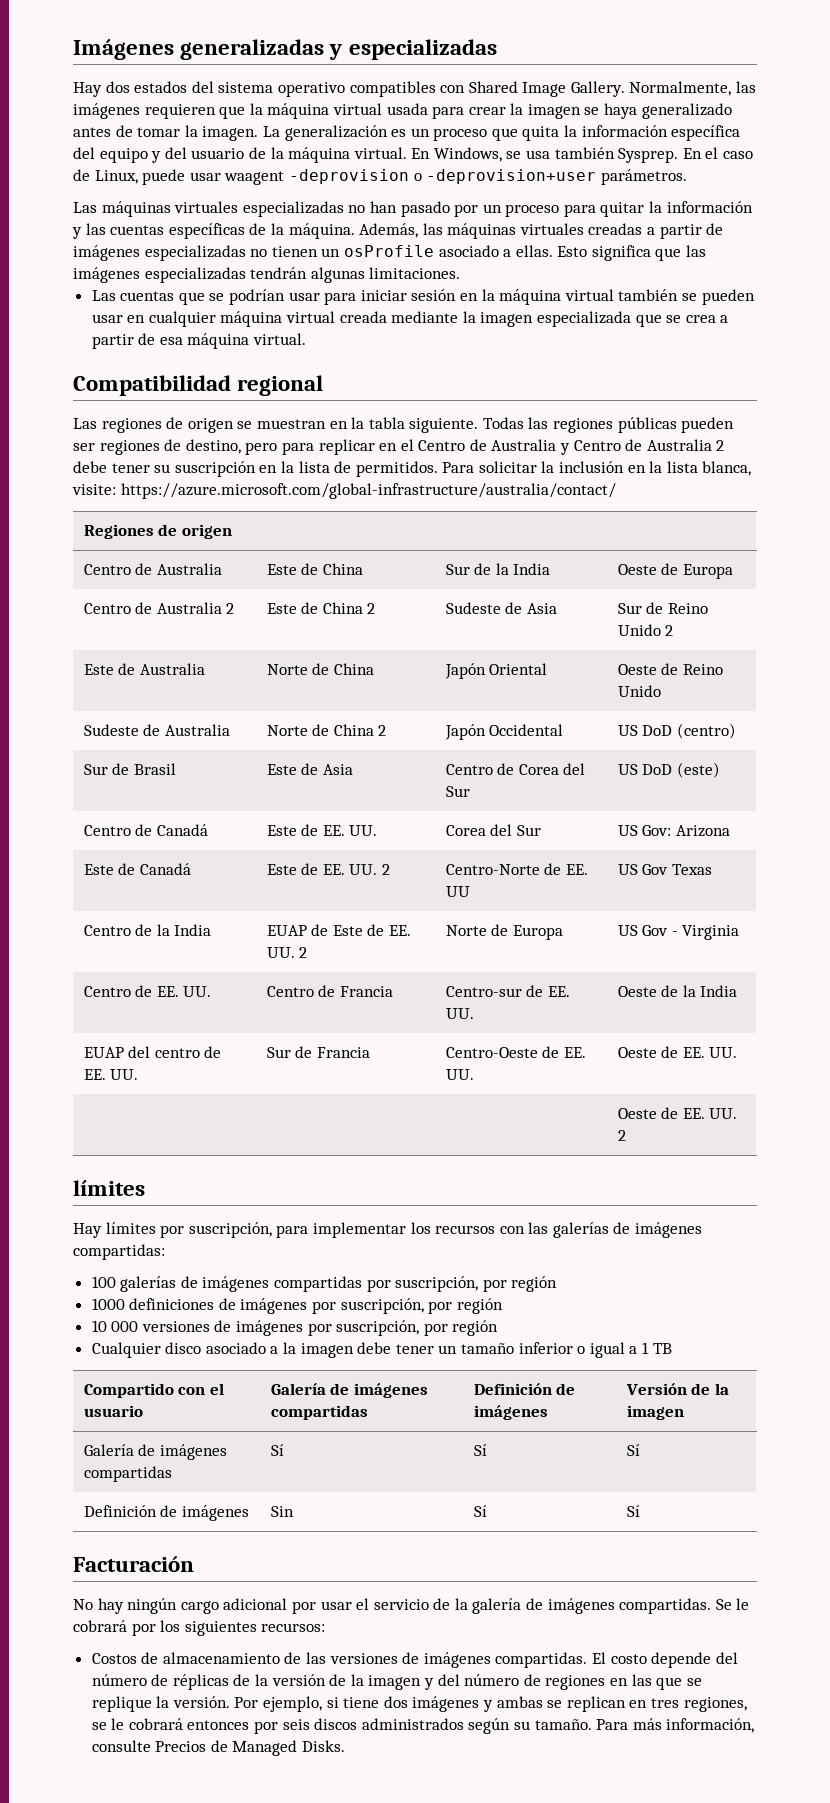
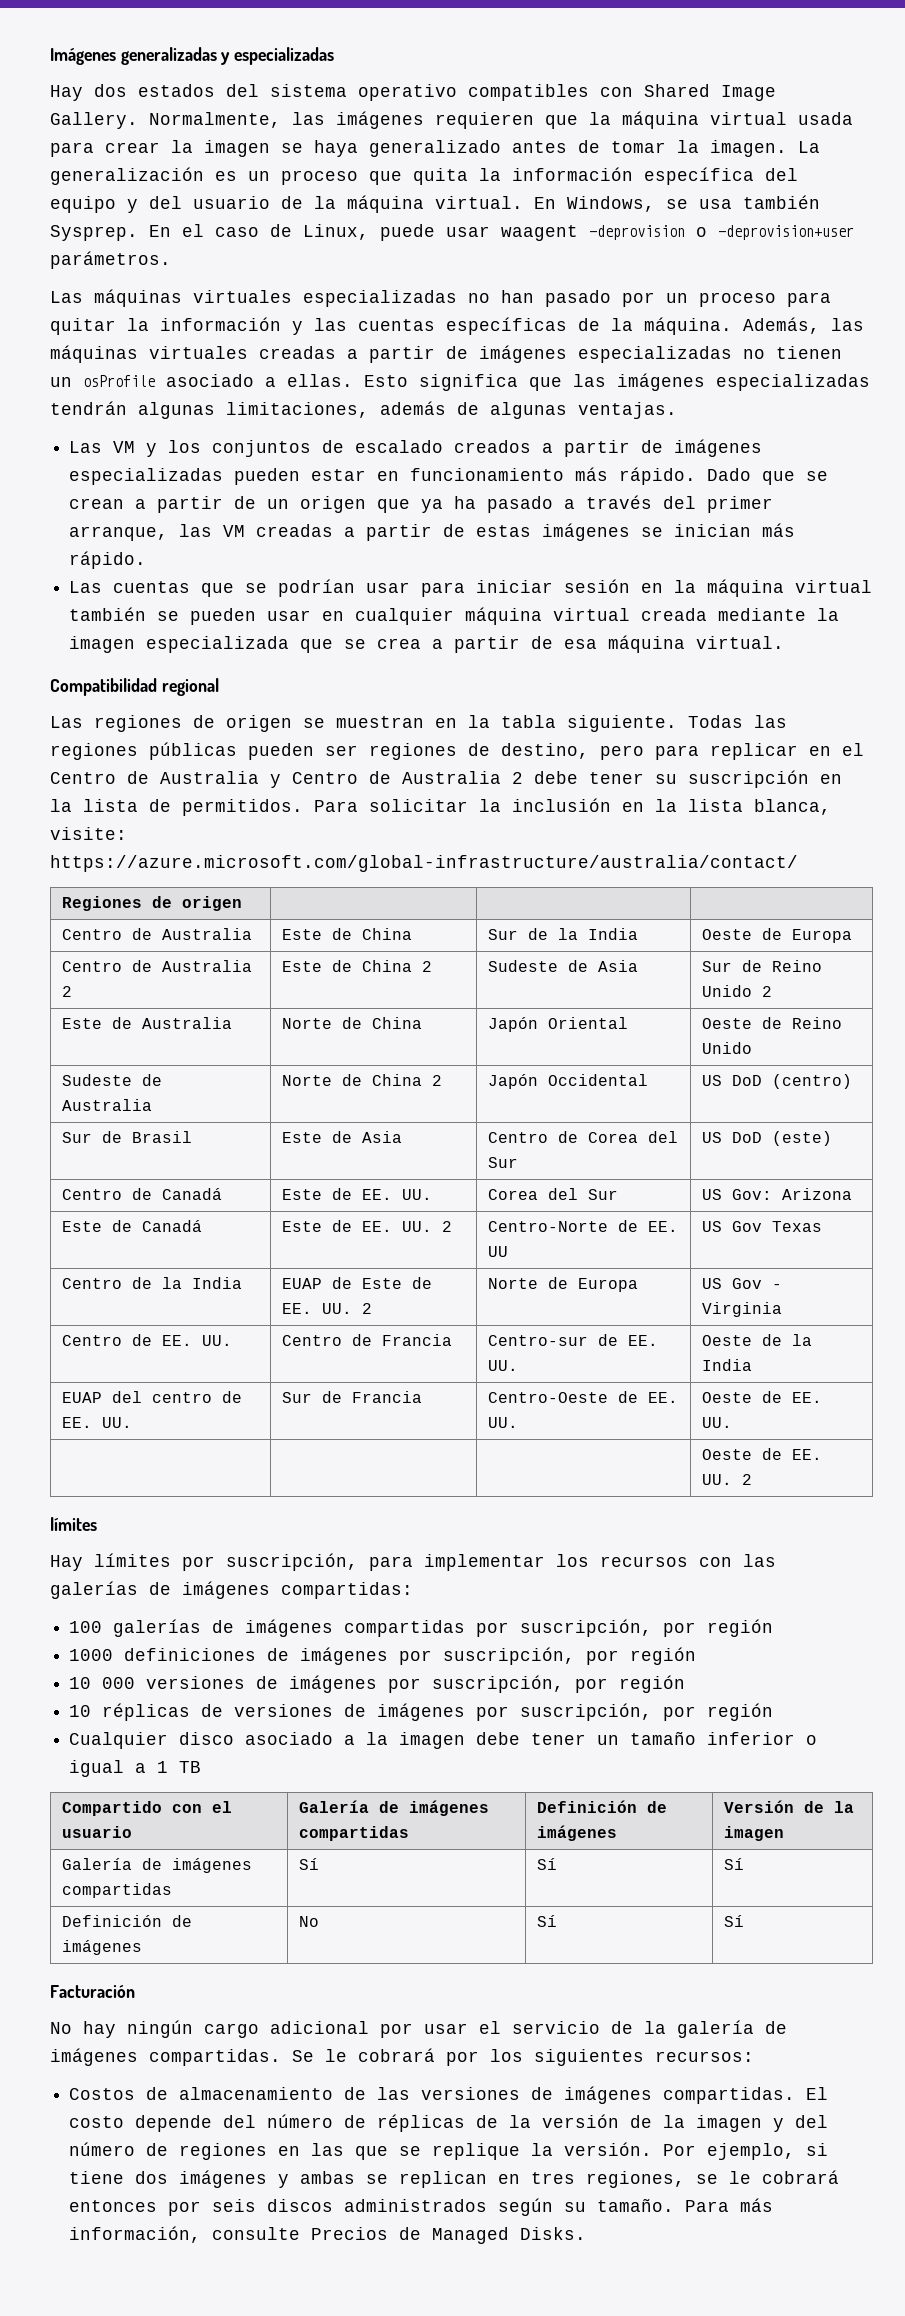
[369,267,461,279] limitaciones. -> [226,401,677,419] [69,439,763,457] [69,467,829,485] [69,495,774,513] [69,523,796,541] [69,551,147,569] limitaciones, además de algunas ventajas. // Las VM y los conjuntos de escalado creados a partir de imágenes especializadas pueden estar en funcionamiento más rápido. Dado que se crean a partir de un origen que ya ha pasado a través del primer arranque, las VM creadas a partir de estas imágenes se inician más rápido.
(499, 1328) none -> [69,1703,774,1721] // 10 réplicas de versiones de imágenes por suscripción, por región
[270,1506,294,1517] Sin -> [299,1916,320,1927] No

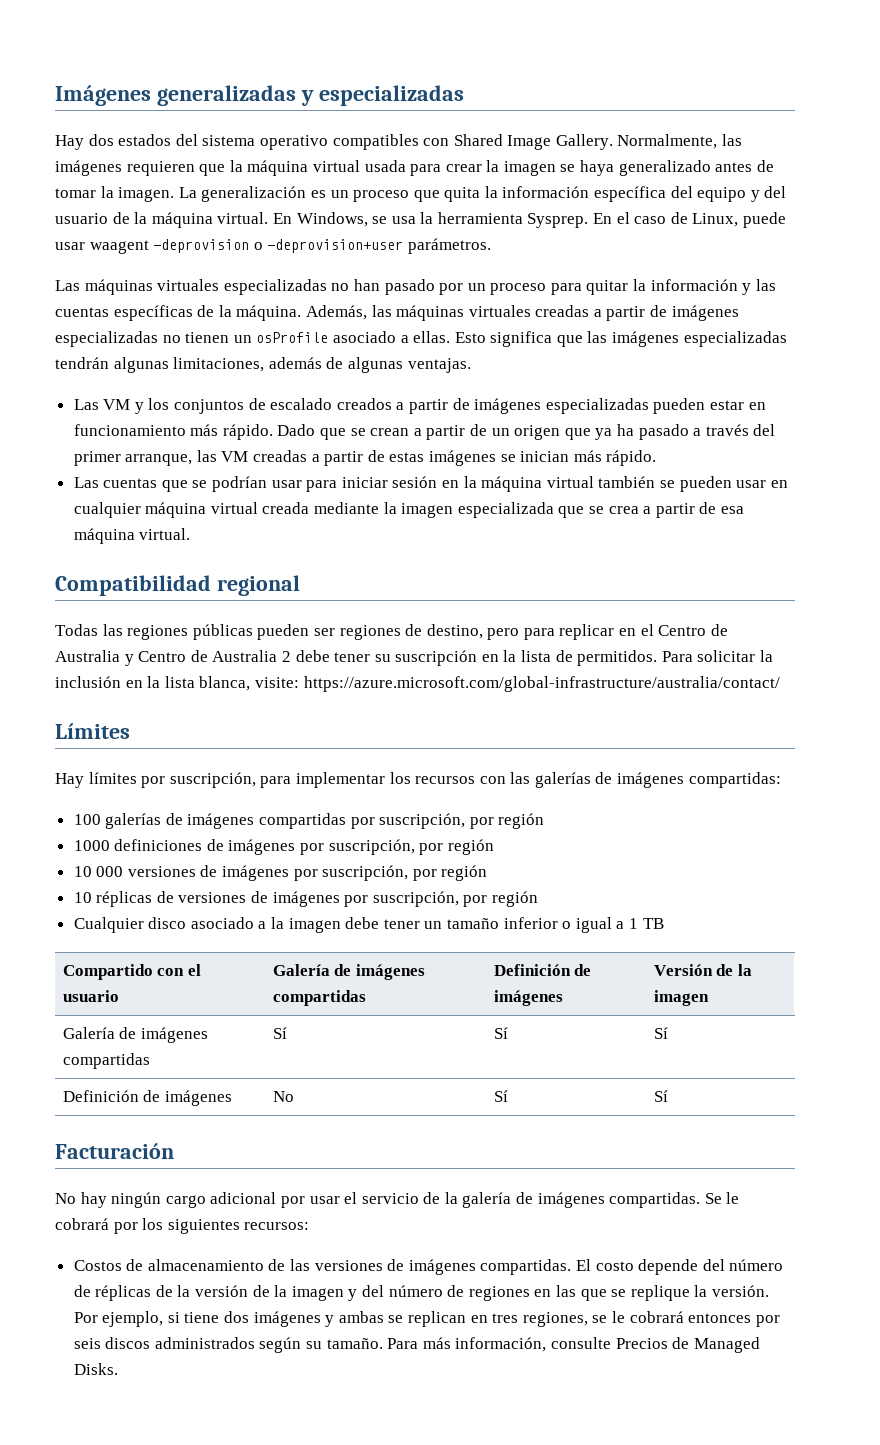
[743,195,820,209] también -> [420,212,523,224] la herramienta
[50,715,677,732] Las regiones de origen se muestran en la tabla siguiente. -> (300, 585) none
[62,896,243,911] [62,928,253,940] [282,928,413,940] [488,928,639,940] [702,928,853,943] [62,960,253,972] [62,986,73,997] [282,960,433,972] [488,960,639,972] [702,960,823,972] [702,985,773,997] [62,1017,233,1029] [282,1017,423,1029] [488,1017,629,1032] [702,1017,843,1029] [702,1042,753,1054] [62,1074,163,1086] [62,1099,153,1111] [282,1074,443,1086] [488,1074,649,1089] [702,1074,853,1089] [62,1131,193,1143] [282,1131,403,1143] [488,1131,679,1143] [488,1157,519,1168] [702,1131,833,1146] [62,1188,223,1200] [282,1188,433,1200] [488,1188,619,1200] [702,1188,853,1200] [62,1220,203,1232] [282,1220,453,1232] [488,1220,679,1232] [488,1246,509,1257] [702,1221,823,1232] [62,1277,243,1289] [282,1277,433,1289] [282,1303,373,1314] [488,1277,639,1292] [702,1278,783,1289] [702,1302,783,1317] [62,1334,233,1346] [282,1334,453,1346] [488,1334,659,1346] [488,1360,519,1371] [702,1334,813,1346] [702,1359,753,1371] [62,1391,243,1403] [62,1417,133,1428] [282,1391,423,1403] [488,1391,679,1403] [488,1417,519,1428] [702,1391,823,1403] [702,1417,733,1428] [702,1448,823,1460] [702,1474,753,1485] [50,1517,97,1531] // Regiones de origen | | | // Centro de Australia | Este de China | Sur de la India | Oeste de Europa // Centro de Australia 2 | Este de China 2 | Sudeste de Asia | Sur de Reino Unido 2 // Este de Australia | Norte de China | Japón Oriental | Oeste de Reino Unido // Sudeste de Australia | Norte de China 2 | Japón Occidental | US DoD (centro) // Sur de Brasil | Este de Asia | Centro de Corea del Sur | US DoD (este) // Centro de Canadá | Este de EE. UU. | Corea del Sur | US Gov: Arizona // Este de Canadá | Este de EE. UU. 2 | Centro-Norte de EE. UU | US Gov Texas // Centro de la India | EUAP de Este de EE. UU. 2 | Norte de Europa | US Gov - Virginia // Centro de EE. UU. | Centro de Francia | Centro-sur de EE. UU. | Oeste de la India // EUAP del centro de EE. UU. | Sur de Francia | Centro-Oeste de EE. UU. | Oeste de EE. UU. // | | | Oeste de EE. UU. 2 // límites -> [55,723,130,739] // Límites

